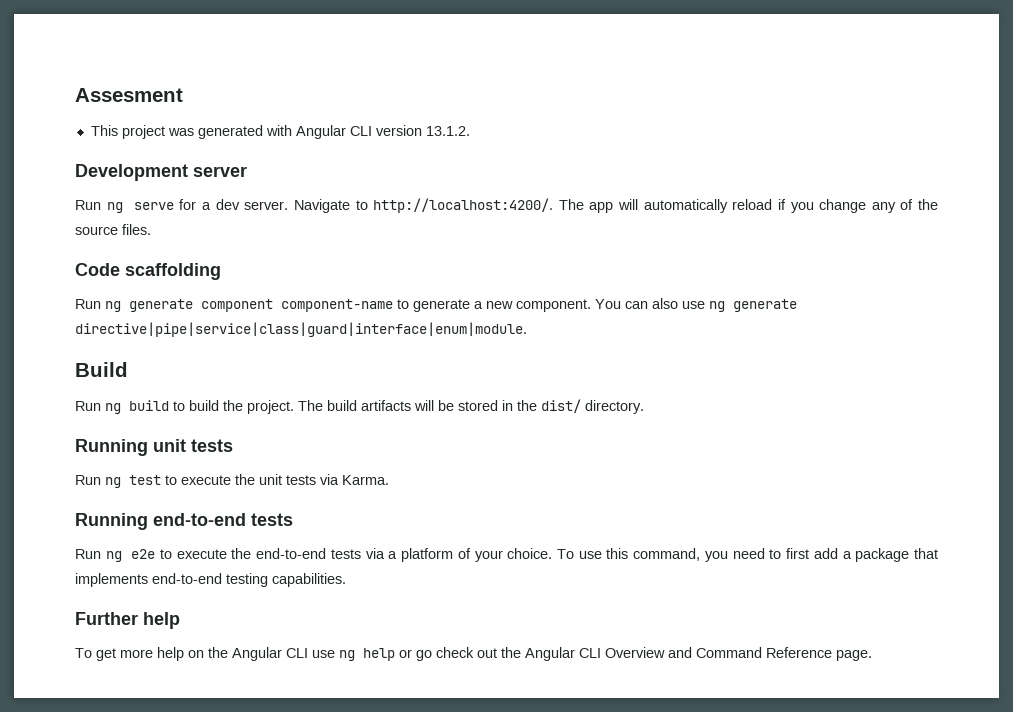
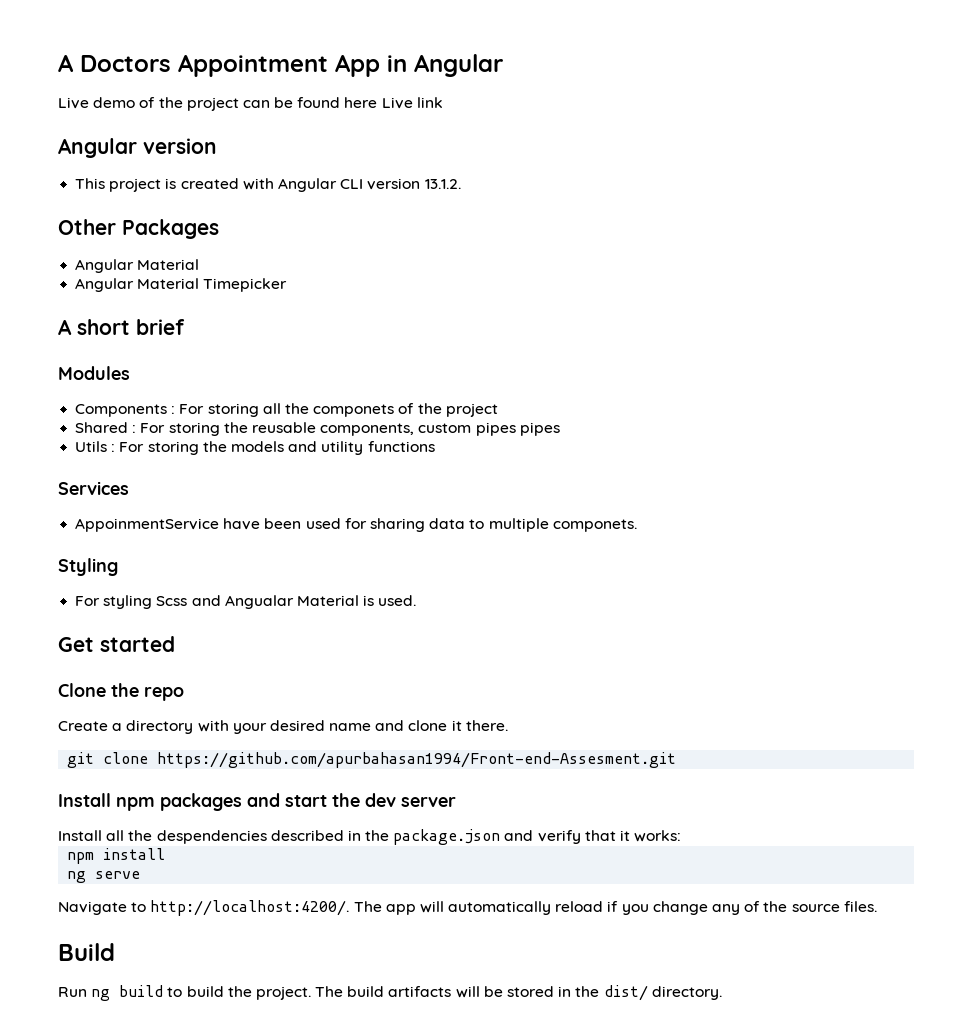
[75,88,183,102] Assesment -> [58,54,503,77] [58,97,443,111] [58,138,217,158] A Doctors Appointment App in Angular // Live demo of the project can be found here Live link // Angular version
[167,125,263,139] was generated -> [165,178,239,189] is created
[75,164,247,181] [75,199,289,213] Development server // Run ng serve for a dev server. -> [58,219,219,239] [75,259,200,273] [75,278,288,292] [58,319,185,335] [58,366,130,380] [75,403,498,417] [75,422,560,436] [75,441,435,455] [58,481,129,495] [75,518,637,532] [58,558,118,576] [75,595,417,609] [58,636,175,652] [58,683,184,701] [58,720,508,734] [67,752,677,768] [58,793,456,811] [58,829,682,845] [67,848,166,864] [67,871,141,883] Other Packages // Angular Material // Angular Material Timepicker // A short brief // Modules // Components : For storing all the componets of the project // Shared : For storing the reusable components, custom pipes pipes // Utils : For storing the models and utility functions // Services // AppoinmentService have been used for sharing data to multiple componets. // Styling // For styling Scss and Angualar Material is used. // Get started // Clone the repo // Create a directory with your desired name and clone it there. // git clone https://github.com/apurbahasan1994/Front-end-Assesment.git // Install npm packages and start the dev server // Install all the despendencies described in the package.json and verify that it works: // npm install // ng serve //
[75,263,221,280] [75,298,797,312] [75,322,527,337] // Code scaffolding // Run ng generate component component-name to generate a new component. You can also use ng generate directive|pipe|service|class|guard|interface|enum|module. -> (877, 906) none
[75,439,233,456] [75,474,389,488] [75,513,293,530] [75,548,939,562] [75,573,346,587] [75,612,180,629] [75,647,872,661] // Running unit tests // Run ng test to execute the unit tests via Karma. // Running end-to-end tests // Run ng e2e to execute the end-to-end tests via a platform of your choice. To use this command, you need to first add a package that implements end-to-end testing capabilities. // Further help // To get more help on the Angular CLI use ng help or go check out the Angular CLI Overview and Command Reference page. -> (722, 993) none

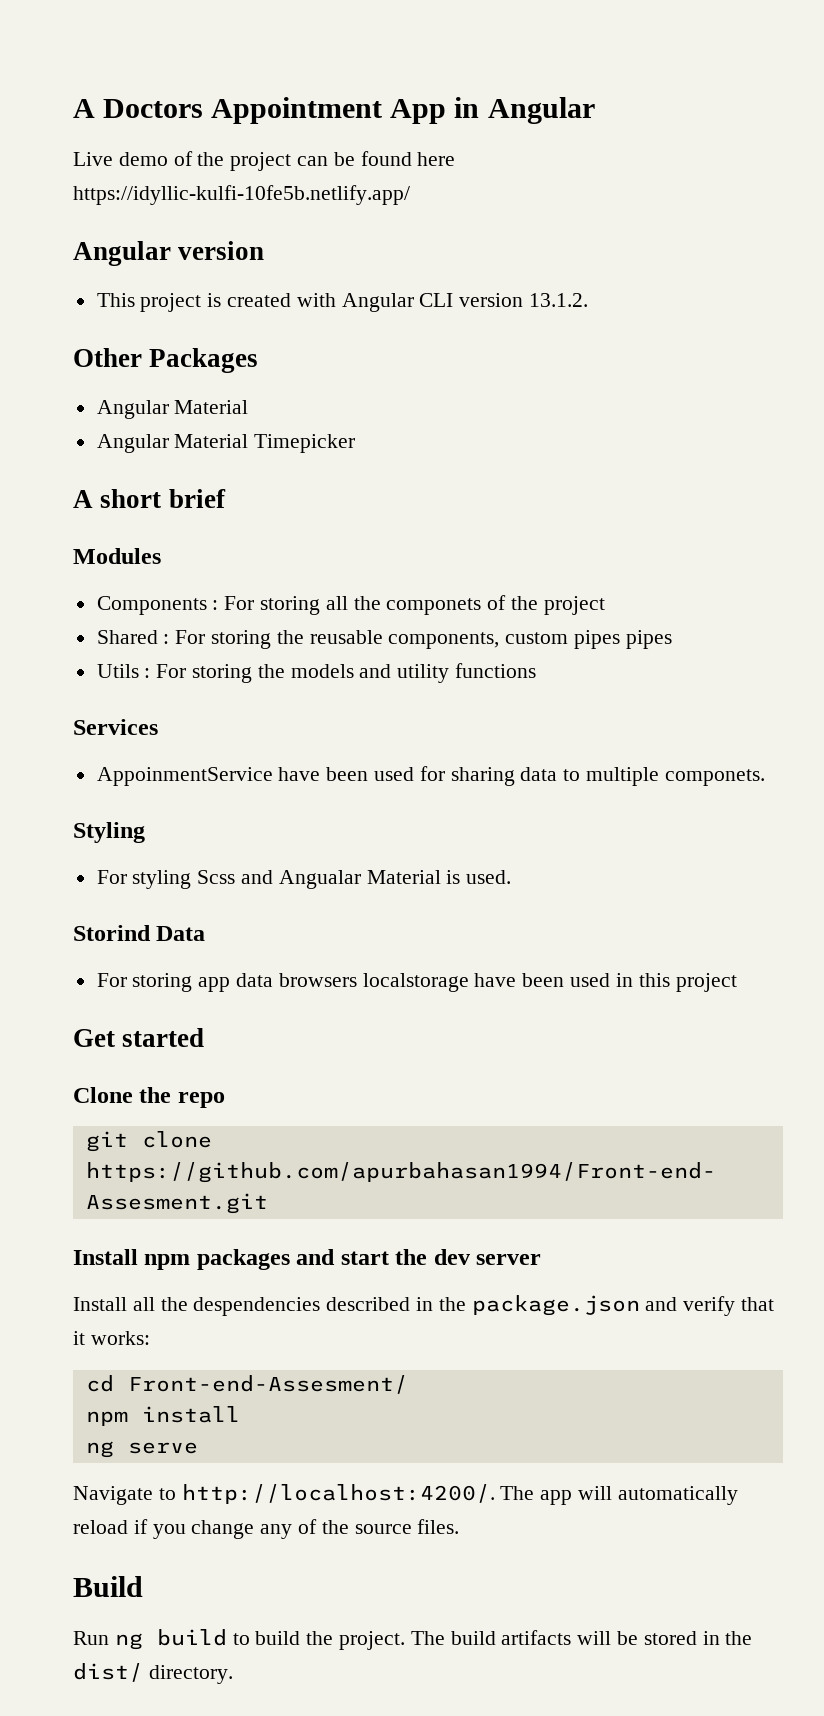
[381,97,443,109] Live link -> [73,185,410,205] https://idyllic-kulfi-10fe5b.netlify.app/
(417, 600) none -> [73,925,206,941] [96,973,737,992] // Storind Data // For storing app data browsers localstorage have been used in this project
[58,720,508,734] // Create a directory with your desired name and clone it there. -> (225, 1100) none
(682, 836) none -> [85,1375,408,1394] // cd Front-end-Assesment/

